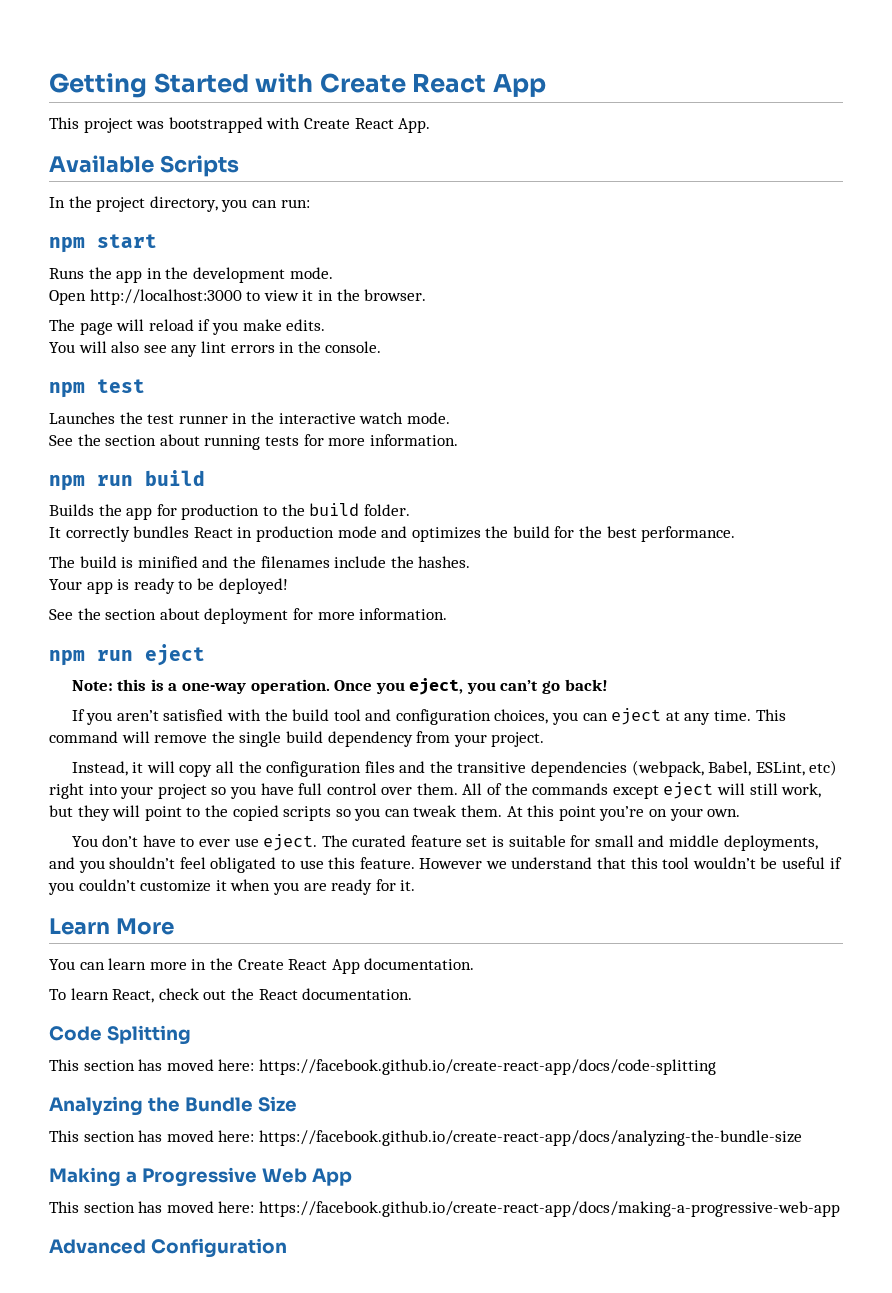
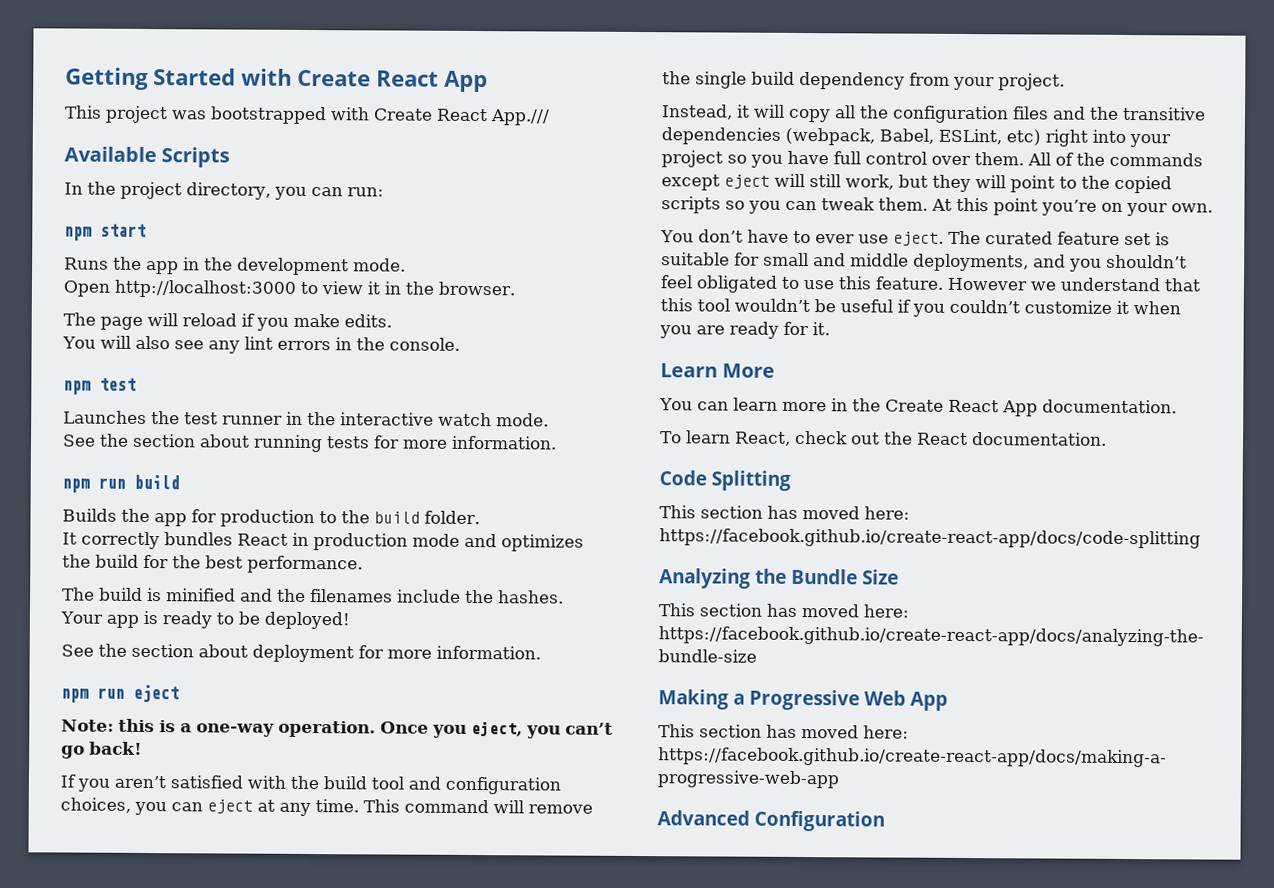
[398,118,431,133] App. -> [490,109,550,126] App.///

